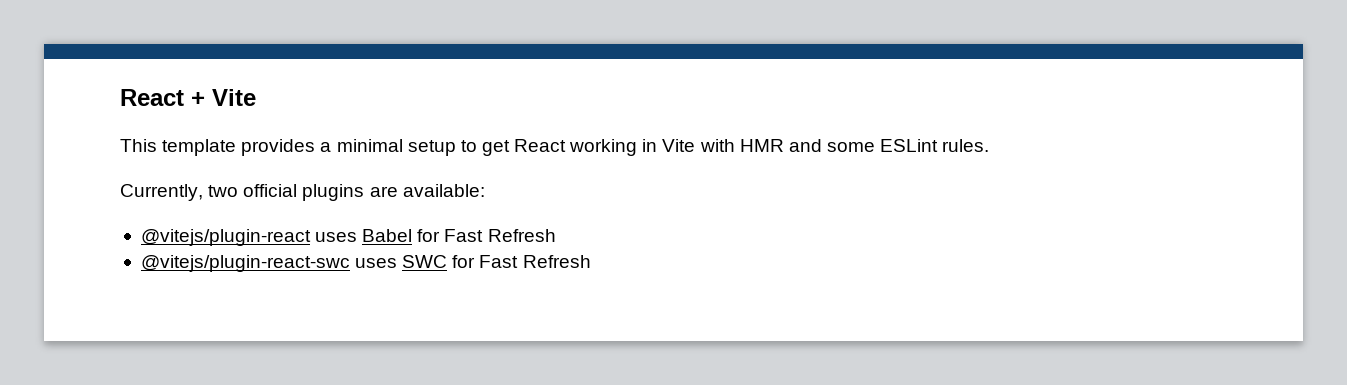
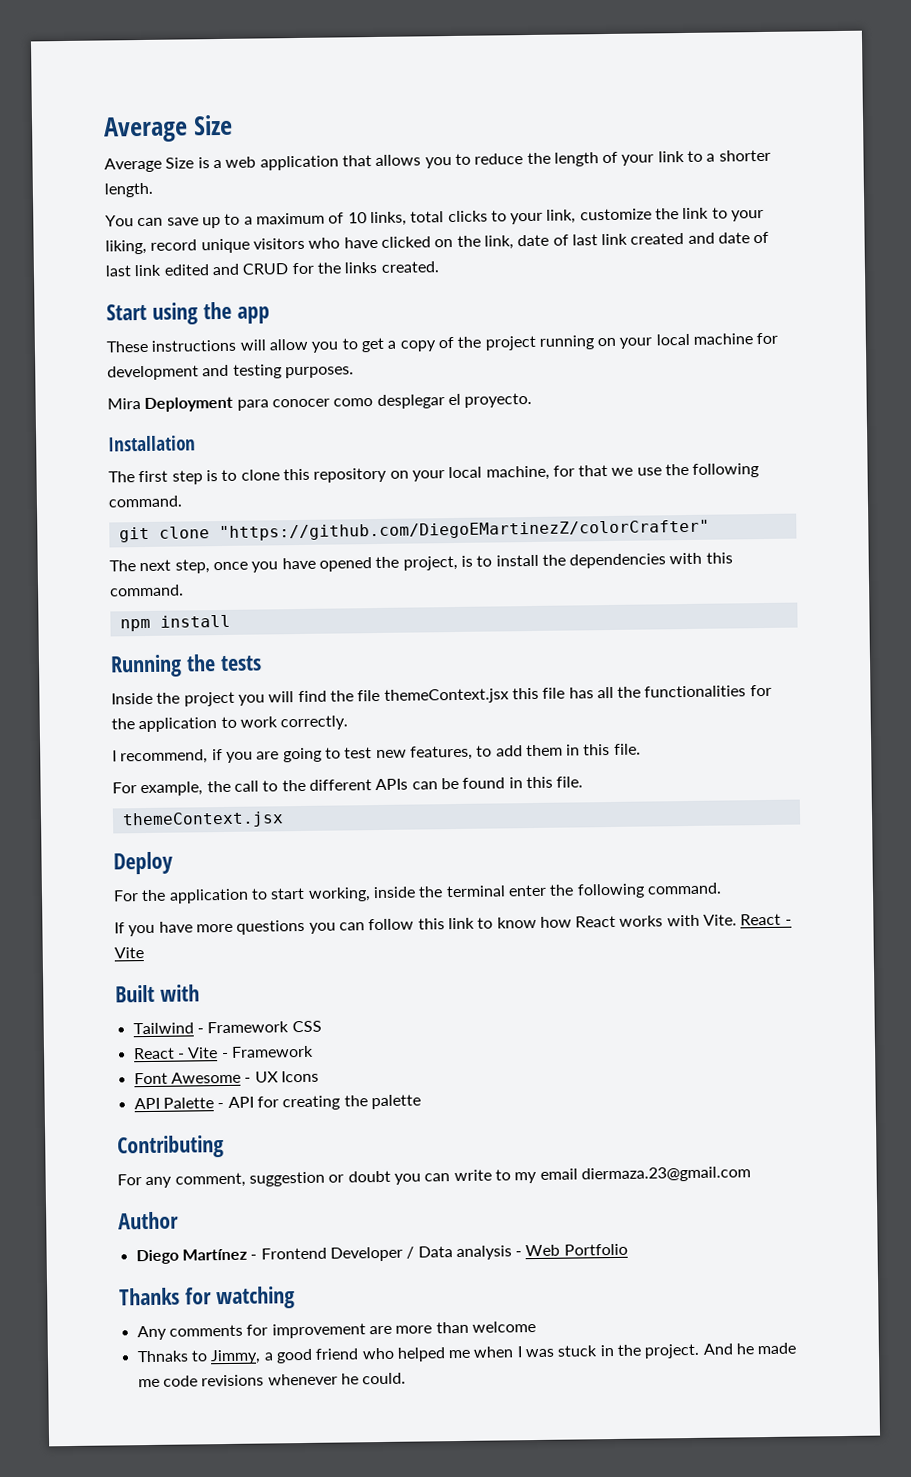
[120,89,256,106] [120,139,990,156] [120,184,485,201] [140,229,556,246] [140,255,591,272] React + Vite // This template provides a minimal setup to get React working in Vite with HMR and some ESLint rules. // Currently, two official plugins are available: // @vitejs/plugin-react uses Babel for Fast Refresh // @vitejs/plugin-react-swc uses SWC for Fast Refresh -> [103,114,233,143] [104,149,771,173] [104,182,153,198] [105,207,765,229] [105,231,770,255] [105,261,439,277] [106,301,270,325] [106,332,779,353] [107,364,354,381] [107,392,533,412] [108,435,196,452] [108,463,760,485] [108,495,182,508] [118,519,710,543] [109,552,733,574] [109,584,184,597] [119,614,231,632] [110,654,262,678] [111,684,772,707] [111,715,349,733] [112,743,641,765] [112,776,584,797] [121,811,284,829] [113,851,173,875] [113,882,722,904] [114,913,792,937] [114,947,144,959] [115,984,200,1003] [132,1020,322,1035] [132,1045,314,1060] [133,1070,319,1085] [133,1094,421,1111] [117,1135,224,1159] [117,1166,751,1189] [118,1211,179,1230] [135,1243,628,1265] [119,1286,295,1310] [136,1321,536,1341] [136,1342,797,1365] [137,1372,407,1388] Average Size // Average Size is a web application that allows you to reduce the length of your link to a shorter length. // You can save up to a maximum of 10 links, total clicks to your link, customize the link to your liking, record unique visitors who have clicked on the link, date of last link created and date of last link edited and CRUD for the links created. // Start using the app // These instructions will allow you to get a copy of the project running on your local machine for development and testing purposes. // Mira Deployment para conocer como desplegar el proyecto. // Installation // The first step is to clone this repository on your local machine, for that we use the following command. // git clone "https://github.com/DiegoEMartinezZ/colorCrafter" // The next step, once you have opened the project, is to install the dependencies with this command. // npm install // Running the tests // Inside the project you will find the file themeContext.jsx this file has all the functionalities for the application to work correctly. // I recommend, if you are going to test new features, to add them in this file. // For example, the call to the different APIs can be found in this file. // themeContext.jsx // Deploy // For the application to start working, inside the terminal enter the following command. // If you have more questions you can follow this link to know how React works with Vite. React - Vite // Built with // Tailwind - Framework CSS // React - Vite - Framework // Font Awesome - UX Icons // API Palette - API for creating the palette // Contributing // For any comment, suggestion or doubt you can write to my email diermaza.23@gmail.com // Author // Diego Martínez - Frontend Developer / Data analysis - Web Portfolio // Thanks for watching // Any comments for improvement are more than welcome // Thnaks to Jimmy, a good friend who helped me when I was stuck in the project. And he made me code revisions whenever he could.

